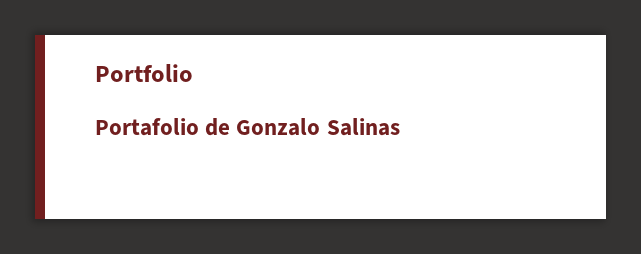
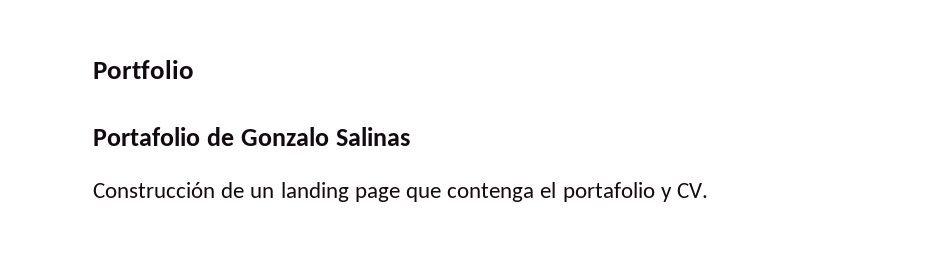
(400, 127) none -> [93,182,709,202] // Construcción de un landing page que contenga el portafolio y CV.

